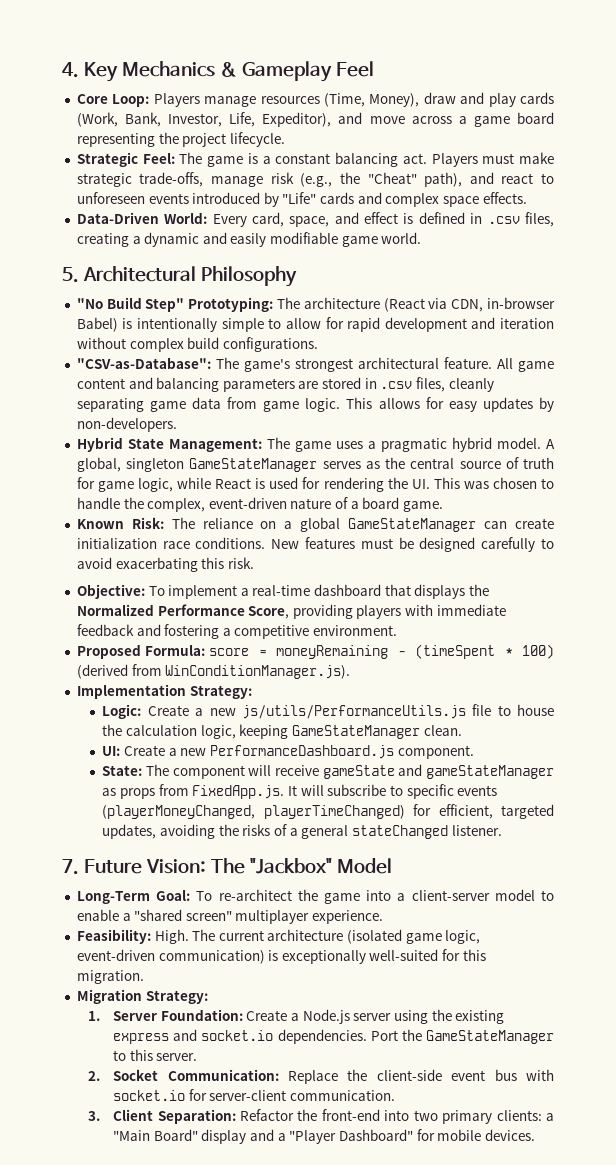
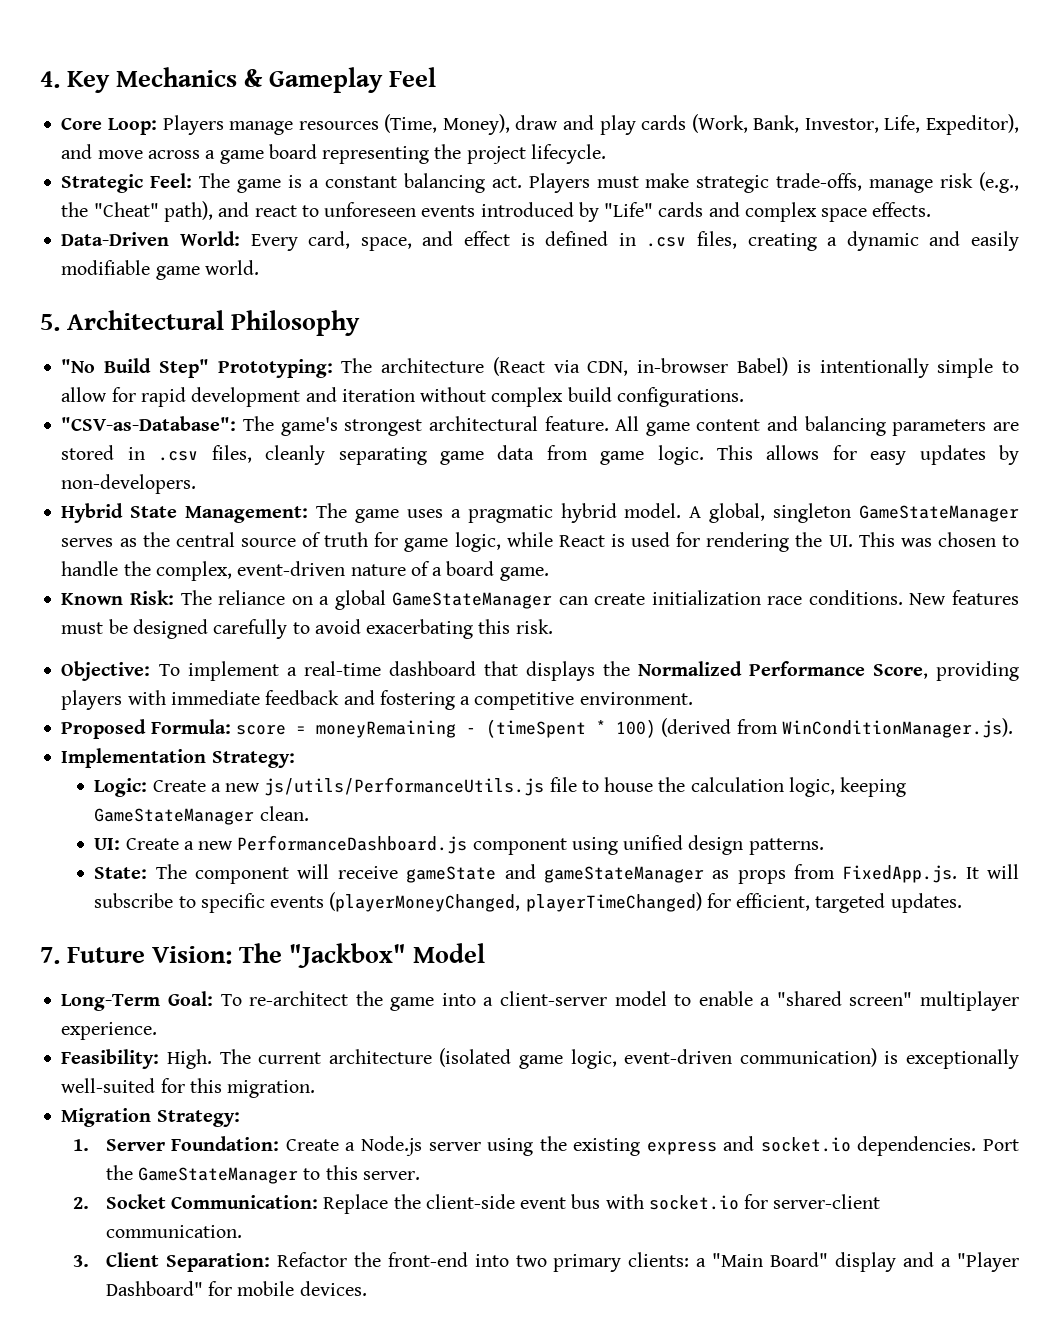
[397,745,474,759] component. -> [472,835,824,855] component using unified design patterns.
[102,824,502,839] updates, avoiding the risks of a general stateChanged listener. -> [890,893,962,913] updates.

